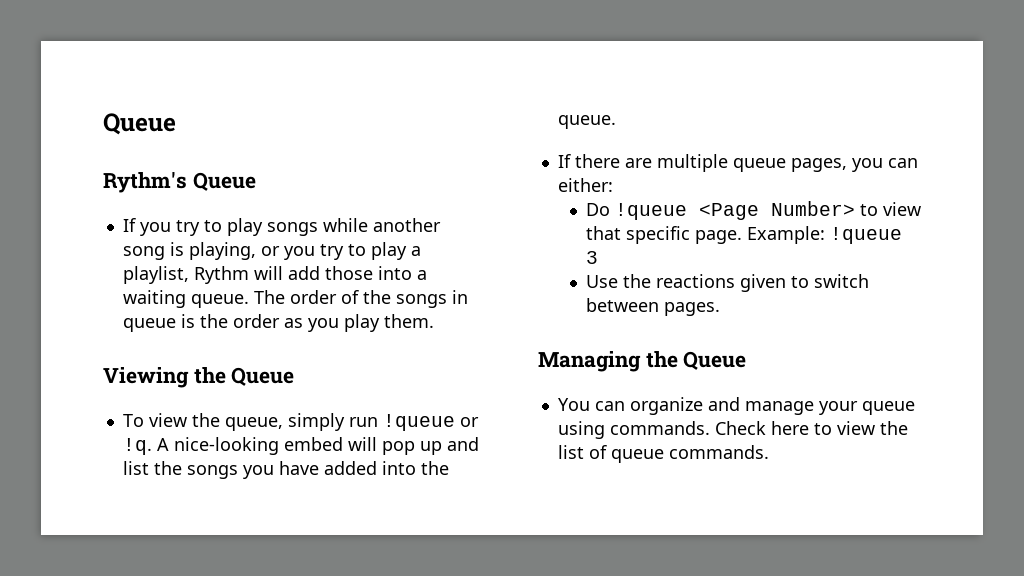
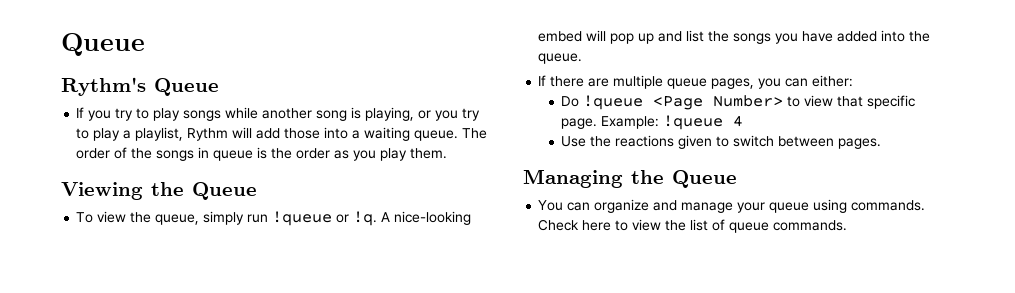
[585,251,598,264] 3 -> [733,115,744,127] 4

